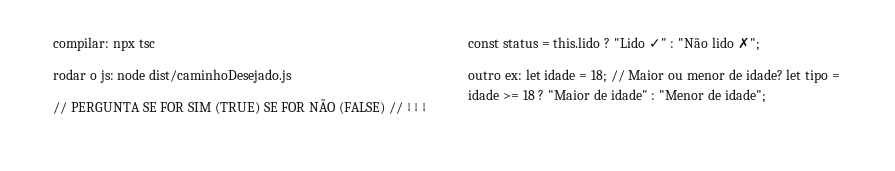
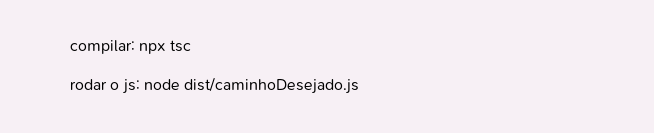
[53,99,427,115] [468,37,760,51] [468,69,840,83] [468,89,766,103] // // PERGUNTA SE FOR SIM (TRUE) SE FOR NÃO (FALSE) // ↓ ↓ ↓ const status = this.lido ? "Lido ✓" : "Não lido ✗"; // outro ex: let idade = 18; // Maior ou menor de idade? let tipo = idade >= 18 ? "Maior de idade" : "Menor de idade"; -> (360, 85) none

